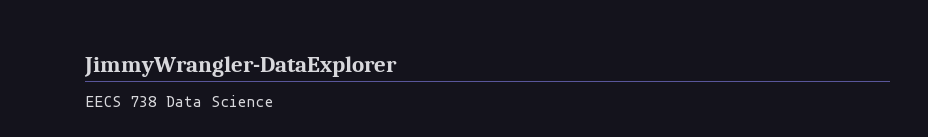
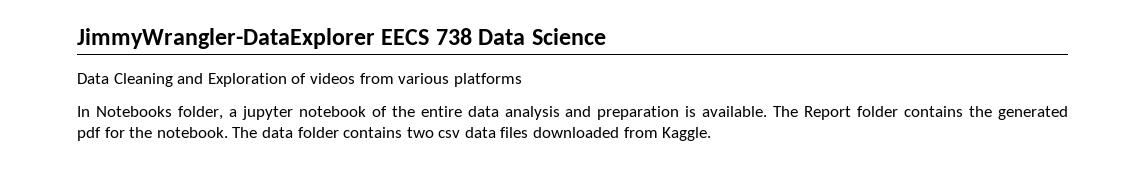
(397, 66) // -> (375, 38) none
(273, 101) none -> [77,73,522,87] [77,106,1069,120] [77,127,712,141] // Data Cleaning and Exploration of videos from various platforms // In Notebooks folder, a jupyter notebook of the entire data analysis and preparation is available. The Report folder contains the generated pdf for the notebook. The data folder contains two csv data files downloaded from Kaggle.

